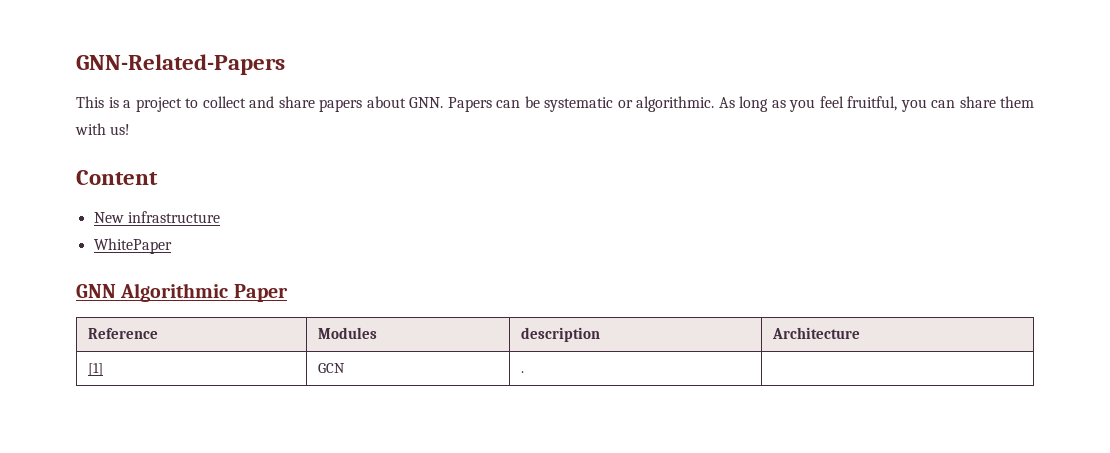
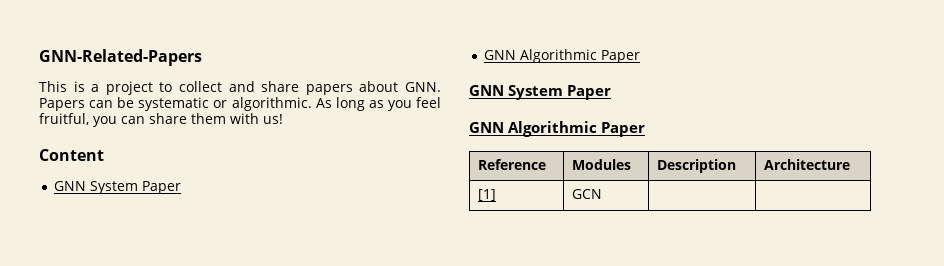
[93,211,220,223] [93,238,172,254] New infrastructure // WhitePaper -> [53,181,181,194] [483,49,640,63] [469,85,612,100] GNN System Paper // GNN Algorithmic Paper // GNN System Paper
[521,327,601,342] description -> [656,159,736,173] Description
[521,371,525,373] . -> (602, 194) none

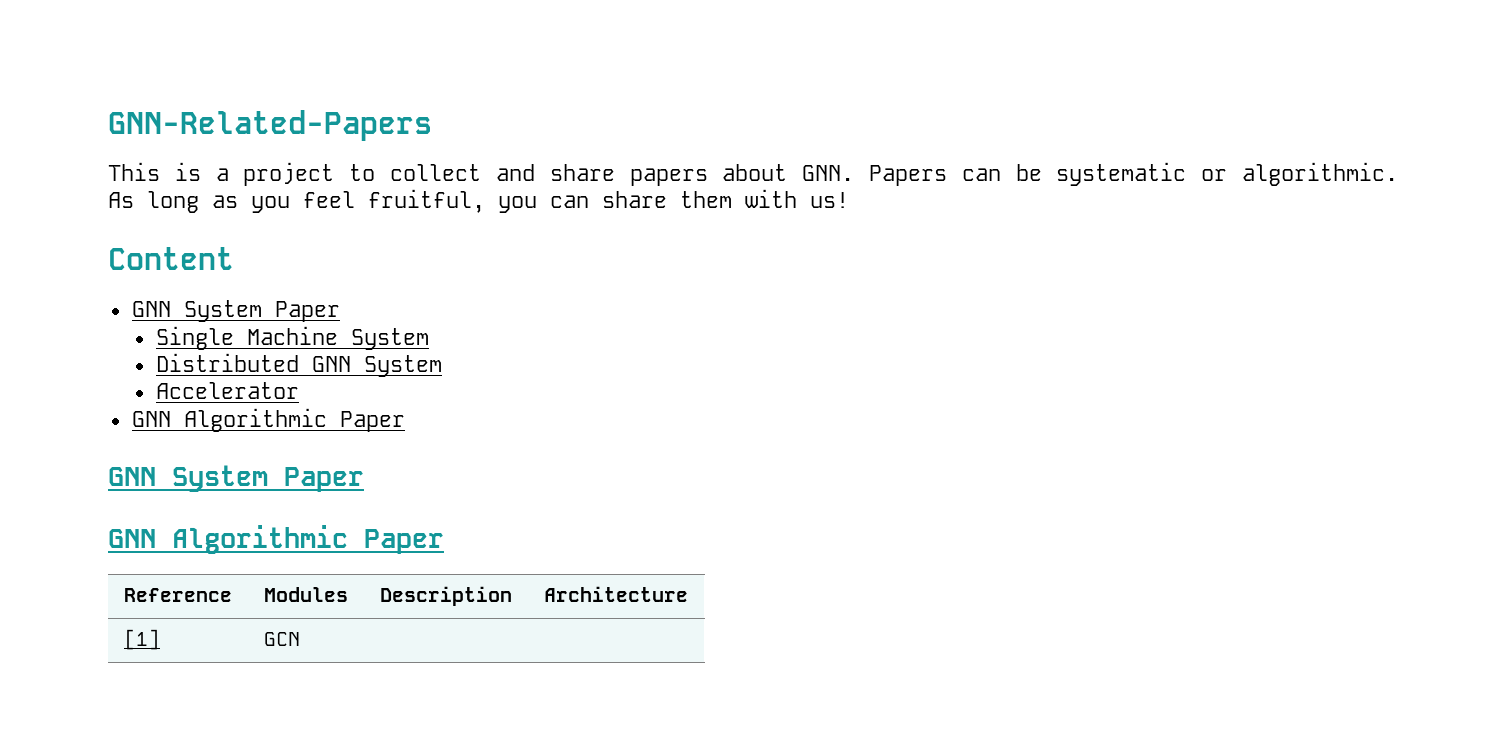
(181, 187) none -> [155,326,429,350] [155,353,442,377] [155,382,299,399] // Single Machine System // Distributed GNN System // Accelerator

